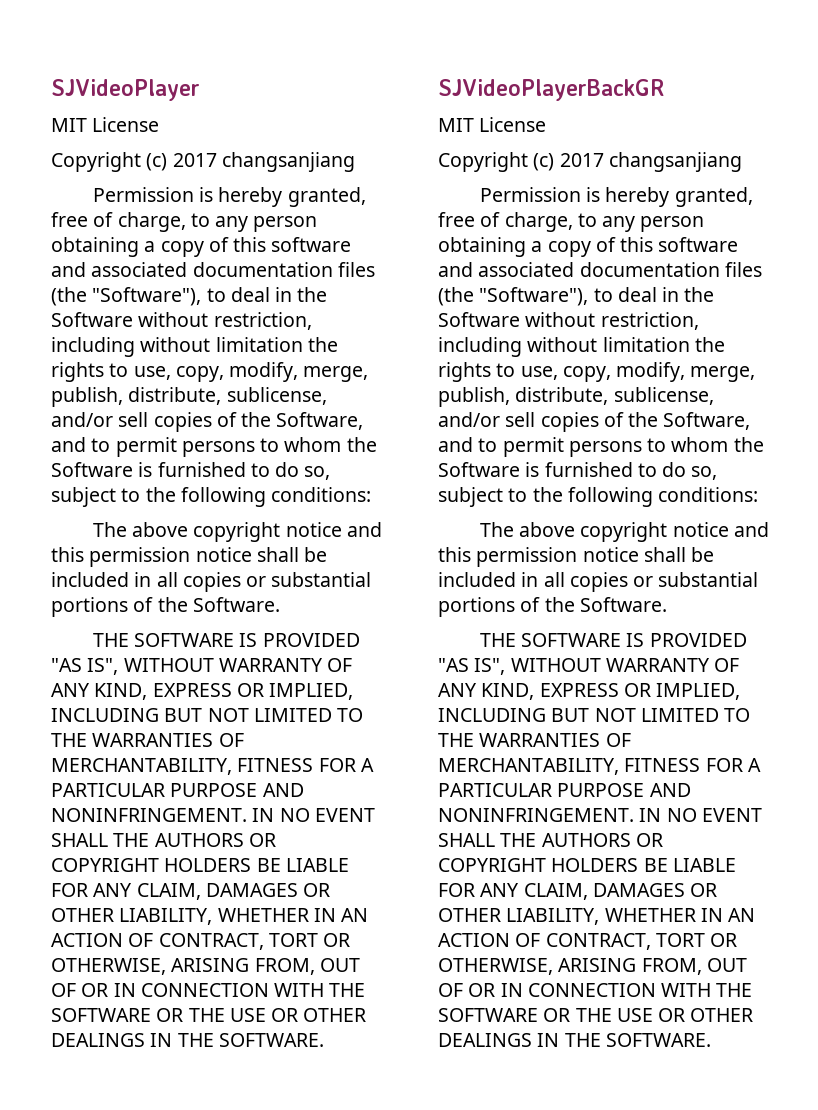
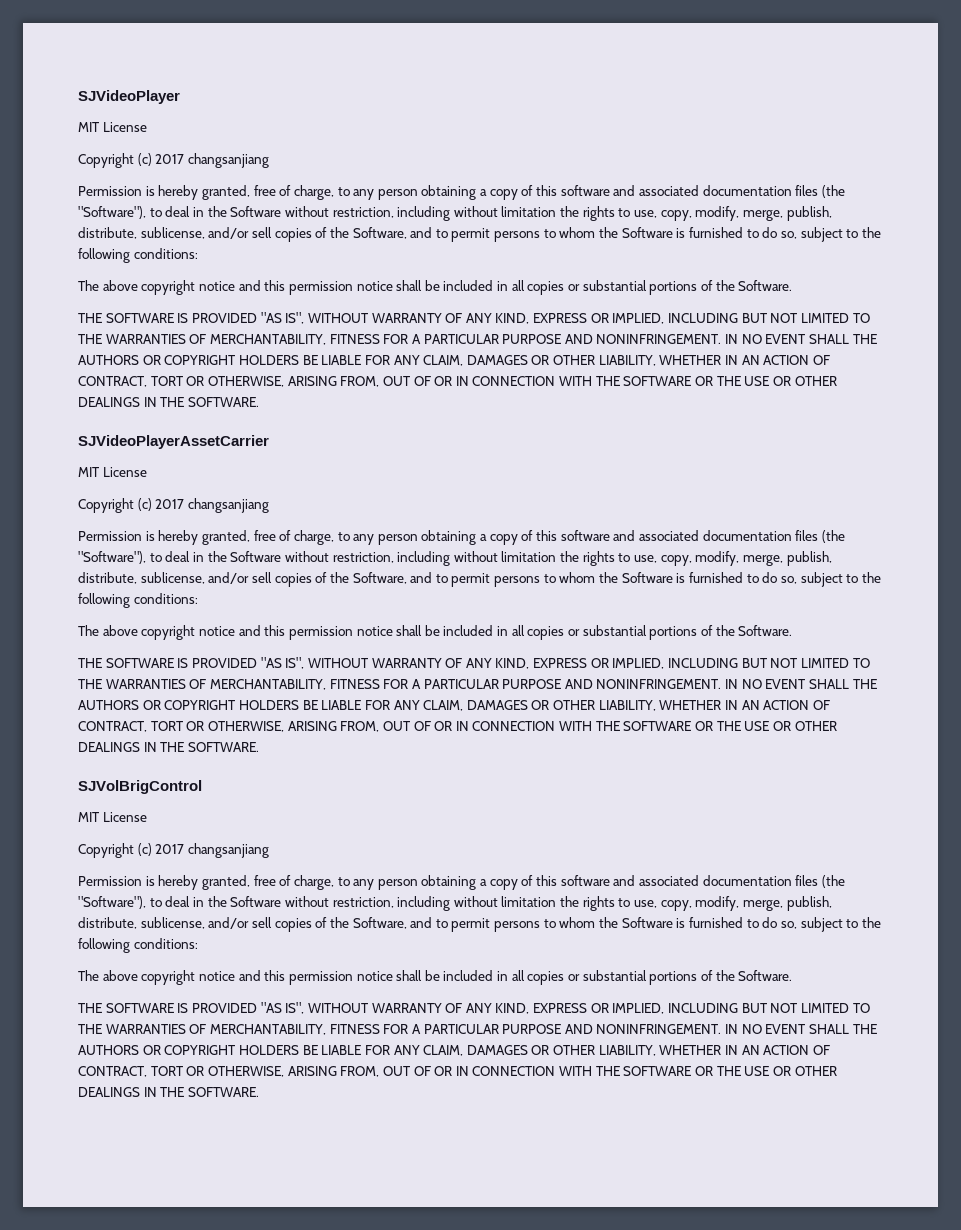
[438,79,665,101] SJVideoPlayerBackGR -> [78,435,269,449] SJVideoPlayerAssetCarrier
(711, 1040) none -> [78,780,202,794] [78,812,147,822] [78,843,269,858] [78,875,845,890] [78,896,832,911] [78,917,881,932] [78,938,198,953] [78,970,793,985] [78,1002,870,1014] [78,1024,877,1035] [78,1045,830,1056] [78,1066,837,1077] [78,1087,259,1097] // SJVolBrigControl // MIT License // Copyright (c) 2017 changsanjiang // Permission is hereby granted, free of charge, to any person obtaining a copy of this software and associated documentation files (the "Software"), to deal in the Software without restriction, including without limitation the rights to use, copy, modify, merge, publish, distribute, sublicense, and/or sell copies of the Software, and to permit persons to whom the Software is furnished to do so, subject to the following conditions: // The above copyright notice and this permission notice shall be included in all copies or substantial portions of the Software. // THE SOFTWARE IS PROVIDED "AS IS", WITHOUT WARRANTY OF ANY KIND, EXPRESS OR IMPLIED, INCLUDING BUT NOT LIMITED TO THE WARRANTIES OF MERCHANTABILITY, FITNESS FOR A PARTICULAR PURPOSE AND NONINFRINGEMENT. IN NO EVENT SHALL THE AUTHORS OR COPYRIGHT HOLDERS BE LIABLE FOR ANY CLAIM, DAMAGES OR OTHER LIABILITY, WHETHER IN AN ACTION OF CONTRACT, TORT OR OTHERWISE, ARISING FROM, OUT OF OR IN CONNECTION WITH THE SOFTWARE OR THE USE OR OTHER DEALINGS IN THE SOFTWARE.

